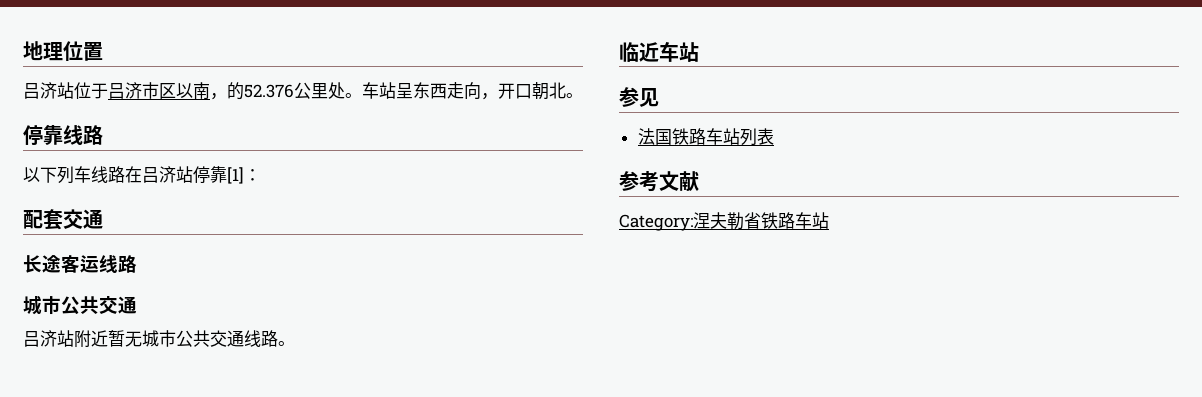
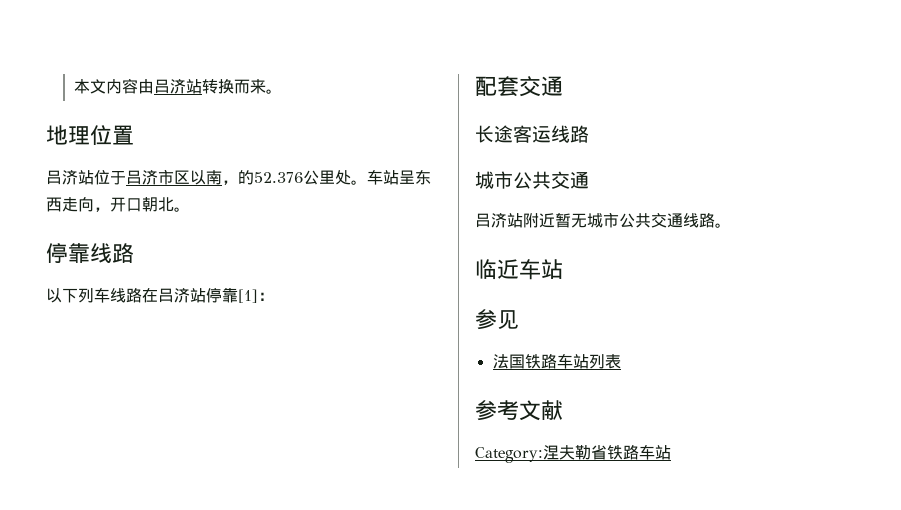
(23, 51) none -> [73,78,282,94] 本文内容由吕济站转换而来。 //

